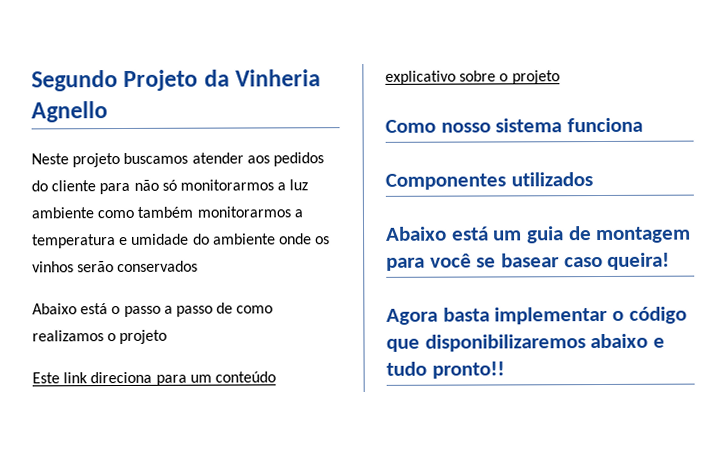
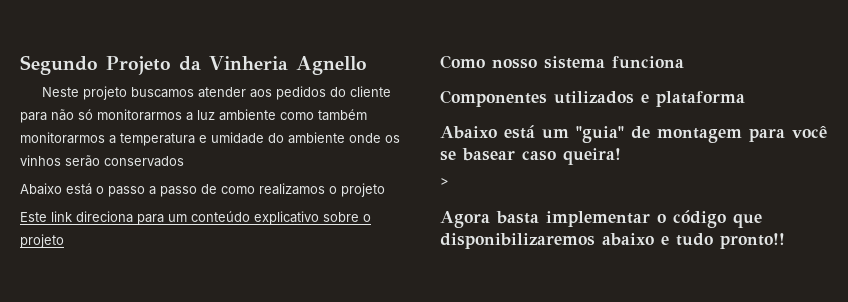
(593, 179) none -> [641,91,745,107] e plataforma
[527,226,565,244] guia -> [576,126,624,143] "guia"
(671, 261) none -> [440,178,449,186] // >

